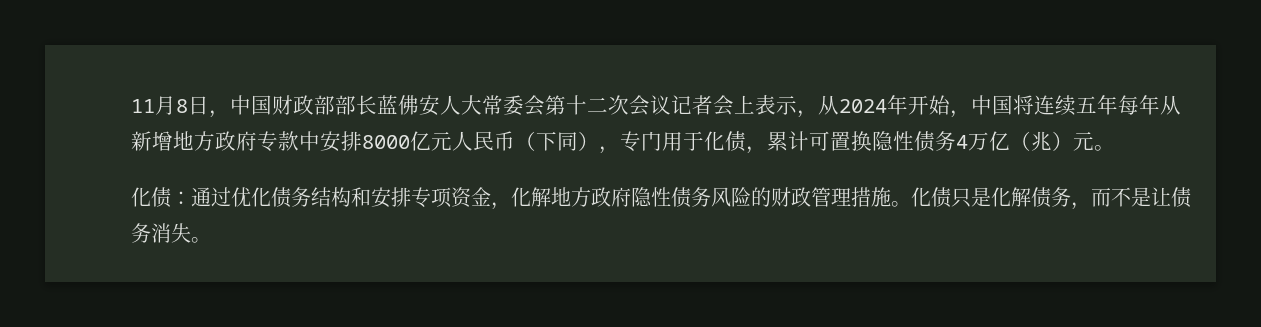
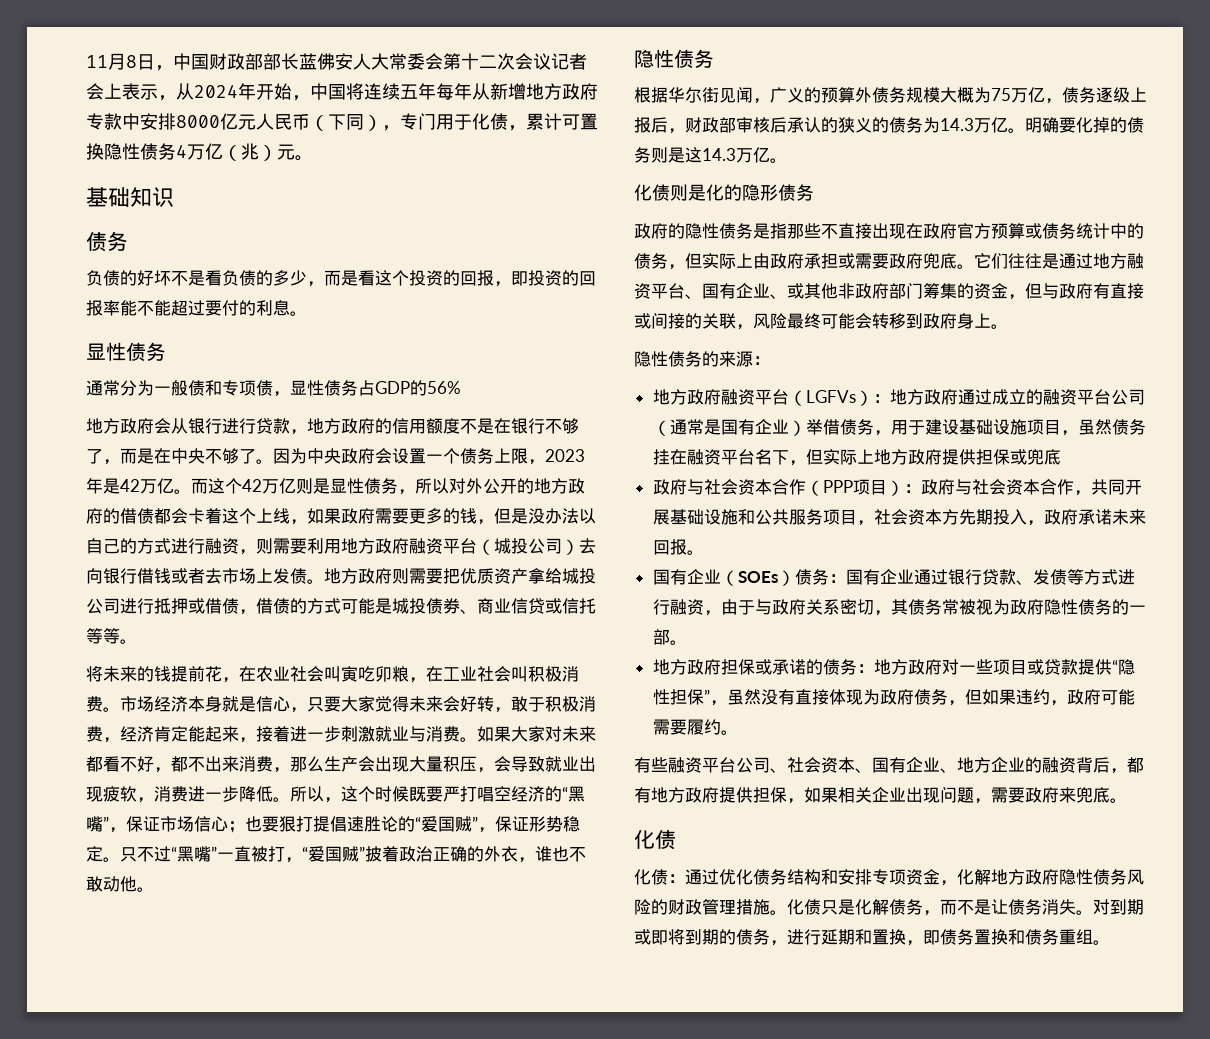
(1115, 148) none -> [86,187,174,207] [86,231,128,252] [86,270,596,287] [86,300,307,316] [86,342,166,362] [86,380,461,397] [86,418,579,435] [86,448,585,465] [86,477,585,495] [86,508,596,525] [86,538,596,555] [86,568,596,584] [86,598,596,615] [86,628,137,644] [86,666,579,683] [86,696,596,713] [86,726,596,743] [86,756,596,773] [86,786,585,803] [86,816,580,833] [86,846,586,863] [86,876,154,892] [634,49,714,69] [634,87,1147,104] [634,117,1144,134] [634,147,787,163] [634,184,814,201] [634,223,1144,239] [634,253,1144,270] [634,283,1144,300] [634,313,1008,330] [634,351,770,367] [652,389,1145,406] [652,419,1146,436] [652,449,1061,466] [652,479,1142,496] [652,509,1146,526] [652,539,704,555] [652,569,1135,586] [652,599,1146,616] [652,629,687,645] [652,659,1135,675] [652,689,1135,706] [652,719,738,735] [634,757,1144,774] [634,787,1127,804] [634,830,676,850] // 基础知识 // 债务 // 负债的好坏不是看负债的多少，而是看这个投资的回报，即投资的回报率能不能超过要付的利息。 // 显性债务 // 通常分为一般债和专项债，显性债务占GDP的56% // 地方政府会从银行进行贷款，地方政府的信用额度不是在银行不够了，而是在中央不够了。因为中央政府会设置一个债务上限，2023年是42万亿。而这个42万亿则是显性债务，所以对外公开的地方政府的借债都会卡着这个上线，如果政府需要更多的钱，但是没办法以自己的方式进行融资，则需要利用地方政府融资平台（城投公司）去向银行借钱或者去市场上发债。地方政府则需要把优质资产拿给城投公司进行抵押或借债，借债的方式可能是城投债劵、商业信贷或信托等等。 // 将未来的钱提前花，在农业社会叫寅吃卯粮，在工业社会叫积极消费。市场经济本身就是信心，只要大家觉得未来会好转，敢于积极消费，经济肯定能起来，接着进一步刺激就业与消费。如果大家对未来都看不好，都不出来消费，那么生产会出现大量积压，会导致就业出现疲软，消费进一步降低。所以，这个时候既要严打唱空经济的“黑嘴”，保证市场信心；也要狠打提倡速胜论的“爱国贼”，保证形势稳定。只不过“黑嘴”一直被打，“爱国贼”披着政治正确的外衣，谁也不敢动他。 // 隐性债务 // 根据华尔街见闻，广义的预算外债务规模大概为75万亿，债务逐级上报后，财政部审核后承认的狭义的债务为14.3万亿。明确要化掉的债务则是这14.3万亿。 // 化债则是化的隐形债务 // 政府的隐性债务是指那些不直接出现在政府官方预算或债务统计中的债务，但实际上由政府承担或需要政府兜底。它们往往是通过地方融资平台、国有企业、或其他非政府部门筹集的资金，但与政府有直接或间接的关联，风险最终可能会转移到政府身上。 // 隐性债务的来源： // 地方政府融资平台（LGFVs）：地方政府通过成立的融资平台公司（通常是国有企业）举借债务，用于建设基础设施项目，虽然债务挂在融资平台名下，但实际上地方政府提供担保或兜底 // 政府与社会资本合作（PPP项目）：政府与社会资本合作，共同开展基础设施和公共服务项目，社会资本方先期投入，政府承诺未来回报。 // 国有企业（SOEs）债务：国有企业通过银行贷款、发债等方式进行融资，由于与政府关系密切，其债务常被视为政府隐性债务的一部。 // 地方政府担保或承诺的债务：地方政府对一些项目或贷款提供“隐性担保”，虽然没有直接体现为政府债务，但如果违约，政府可能需要履约。 // 有些融资平台公司、社会资本、国有企业、地方企业的融资背后，都有地方政府提供担保，如果相关企业出现问题，需要政府来兜底。 // 化债
(211, 240) none -> [1093,899,1144,915] [634,929,1110,946] 对到期或即将到期的债务，进行延期和置换，即债务置换和债务重组。

